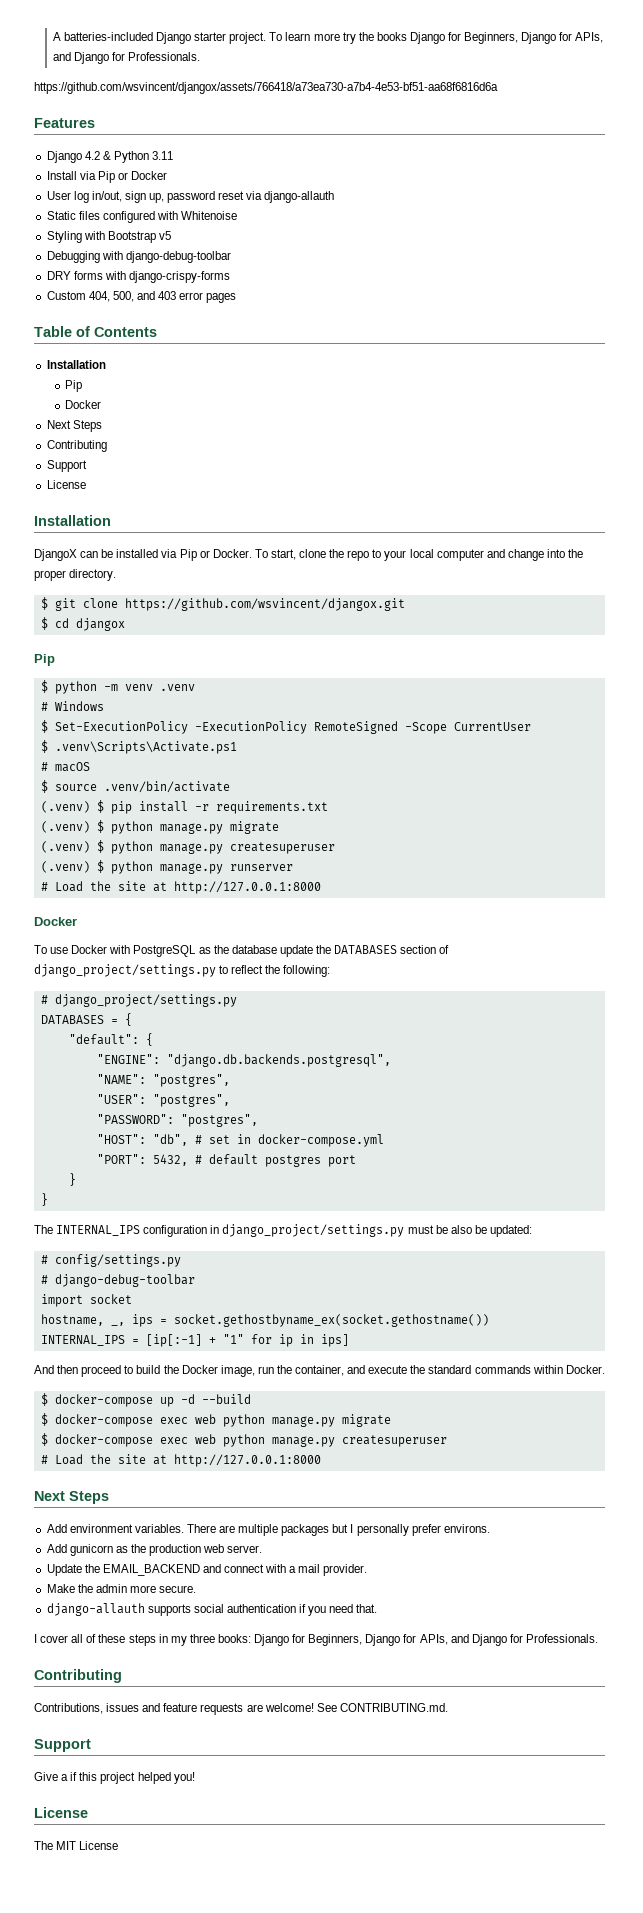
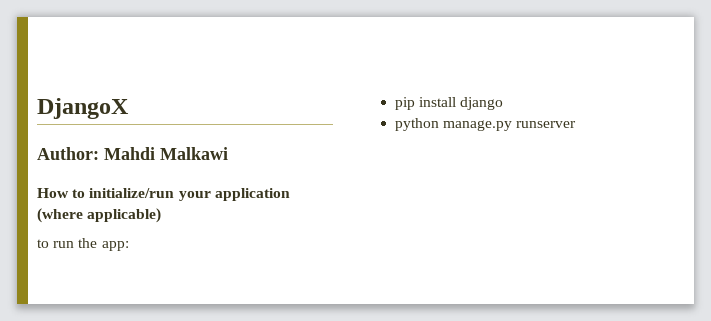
[52,32,604,44] [52,52,201,64] [34,82,498,94] [34,118,95,128] [46,151,174,163] [46,171,168,183] [46,191,335,203] [46,211,238,223] [46,231,171,243] [46,251,231,263] [46,271,230,283] [46,291,237,303] [34,326,157,337] [46,360,106,369] [65,380,83,392] [65,400,102,409] [46,420,102,432] [46,440,107,452] [46,460,87,472] [46,480,86,489] [34,515,111,526] [34,549,584,561] [34,569,117,581] [40,597,405,611] [40,617,125,631] [34,654,55,666] [40,680,195,694] [40,701,104,711] [40,720,531,734] [40,740,237,754] [40,762,90,772] [40,780,230,793] [40,800,328,814] [40,820,279,834] [40,840,335,854] [40,860,293,874] [40,881,321,894] [34,917,77,926] [34,945,450,957] [34,964,331,977] [40,994,237,1007] [40,1013,132,1026] [68,1033,153,1046] [96,1054,391,1067] [96,1074,230,1087] [96,1094,230,1107] [96,1114,258,1127] [96,1134,384,1147] [96,1154,356,1167] [68,1173,76,1186] [40,1193,48,1206] [34,1224,532,1237] [40,1254,181,1267] [40,1274,195,1287] [40,1294,132,1307] [40,1314,489,1327] [40,1334,349,1347] [34,1365,605,1377] [40,1393,251,1407] [40,1413,391,1427] [40,1433,447,1447] [40,1454,321,1467] [34,1491,109,1504] [46,1524,490,1536] [46,1544,263,1556] [46,1564,368,1576] [46,1584,197,1593] [46,1603,378,1616] [34,1634,598,1646] [34,1669,122,1683] [34,1703,448,1715] [34,1739,91,1752] [34,1772,195,1784] [34,1807,88,1818] [34,1841,119,1850] A batteries-included Django starter project. To learn more try the books Django for Beginners, Django for APIs, and Django for Professionals. // https://github.com/wsvincent/djangox/assets/766418/a73ea730-a7b4-4e53-bf51-aa68f6816d6a // Features // Django 4.2 & Python 3.11 // Install via Pip or Docker // User log in/out, sign up, password reset via django-allauth // Static files configured with Whitenoise // Styling with Bootstrap v5 // Debugging with django-debug-toolbar // DRY forms with django-crispy-forms // Custom 404, 500, and 403 error pages // Table of Contents // Installation // Pip // Docker // Next Steps // Contributing // Support // License // Installation // DjangoX can be installed via Pip or Docker. To start, clone the repo to your local computer and change into the proper directory. // $ git clone https://github.com/wsvincent/djangox.git // $ cd djangox // Pip // $ python -m venv .venv // # Windows // $ Set-ExecutionPolicy -ExecutionPolicy RemoteSigned -Scope CurrentUser // $ .venv\Scripts\Activate.ps1 // # macOS // $ source .venv/bin/activate // (.venv) $ pip install -r requirements.txt // (.venv) $ python manage.py migrate // (.venv) $ python manage.py createsuperuser // (.venv) $ python manage.py runserver // # Load the site at http://127.0.0.1:8000 // Docker // To use Docker with PostgreSQL as the database update the DATABASES section of django_project/settings.py to reflect the following: // # django_project/settings.py // DATABASES = { // "default": { // "ENGINE": "django.db.backends.postgresql", // "NAME": "postgres", // "USER": "postgres", // "PASSWORD": "postgres", // "HOST": "db", # set in docker-compose.yml // "PORT": 5432, # default postgres port // } // } // The INTERNAL_IPS configuration in django_project/settings.py must be also be updated: // # config/settings.py // # django-debug-toolbar // import socket // hostname, _, ips = socket.gethostbyname_ex(socket.gethostname()) // INTERNAL_IPS = [ip[:-1] + "1" for ip in ips] // And then proceed to build the Docker image, run the container, and execute the standard commands within Docker. // $ docker-compose up -d --build // $ docker-compose exec web python manage.py migrate // $ docker-compose exec web python manage.py createsuperuser // # Load the site at http://127.0.0.1:8000 // Next Steps // Add environment variables. There are multiple packages but I personally prefer environs. // Add gunicorn as the production web server. // Update the EMAIL_BACKEND and connect with a mail provider. // Make the admin more secure. // django-allauth supports social authentication if you need that. // I cover all of these steps in my three books: Django for Beginners, Django for APIs, and Django for Professionals. // Contributing // Contributions, issues and feature requests are welcome! See CONTRIBUTING.md. // Support // Give a if this project helped you! // License // The MIT License -> [37,98,129,119] [37,147,228,160] [37,188,290,201] [37,208,162,223] [37,238,129,251] [395,97,504,110] [395,118,577,131] DjangoX // Author: Mahdi Malkawi // How to initialize/run your application (where applicable) // to run the app: // pip install django // python manage.py runserver

